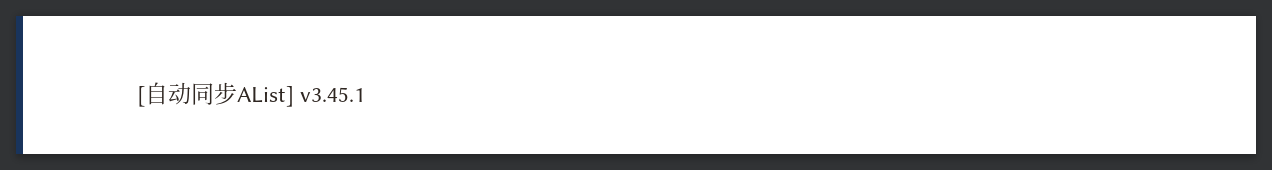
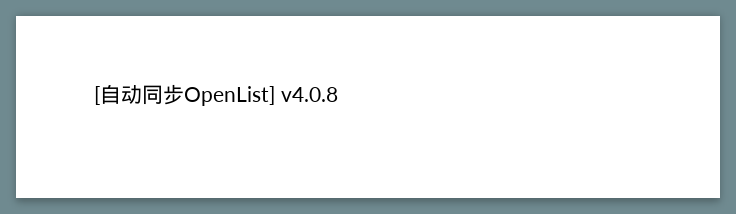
[237,86,366,107] AList] v3.45.1 -> [184,86,338,106] OpenList] v4.0.8

